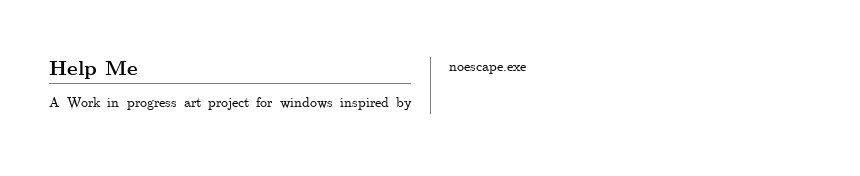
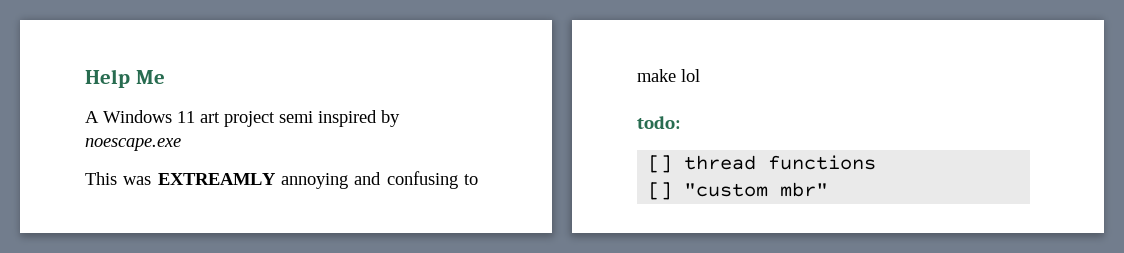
[67,97,412,110] [449,65,526,74] Work in progress art project for windows inspired by noescape.exe -> [103,110,400,127] [85,138,181,151] [85,171,478,189] [637,69,700,82] [637,116,680,129] [648,155,877,173] [648,182,829,200] Windows 11 art project semi inspired by noescape.exe // This was EXTREAMLY annoying and confusing to make lol // todo: // [] thread functions // [] "custom mbr"

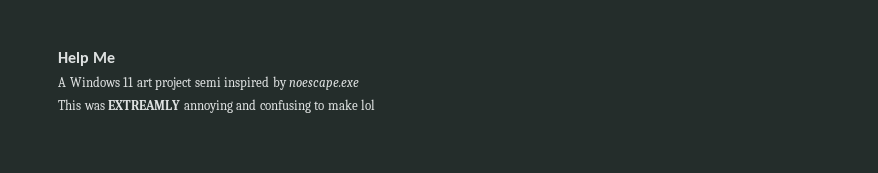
[637,116,680,129] [648,155,877,173] [648,182,829,200] // todo: // [] thread functions // [] "custom mbr" -> (376, 104) none

